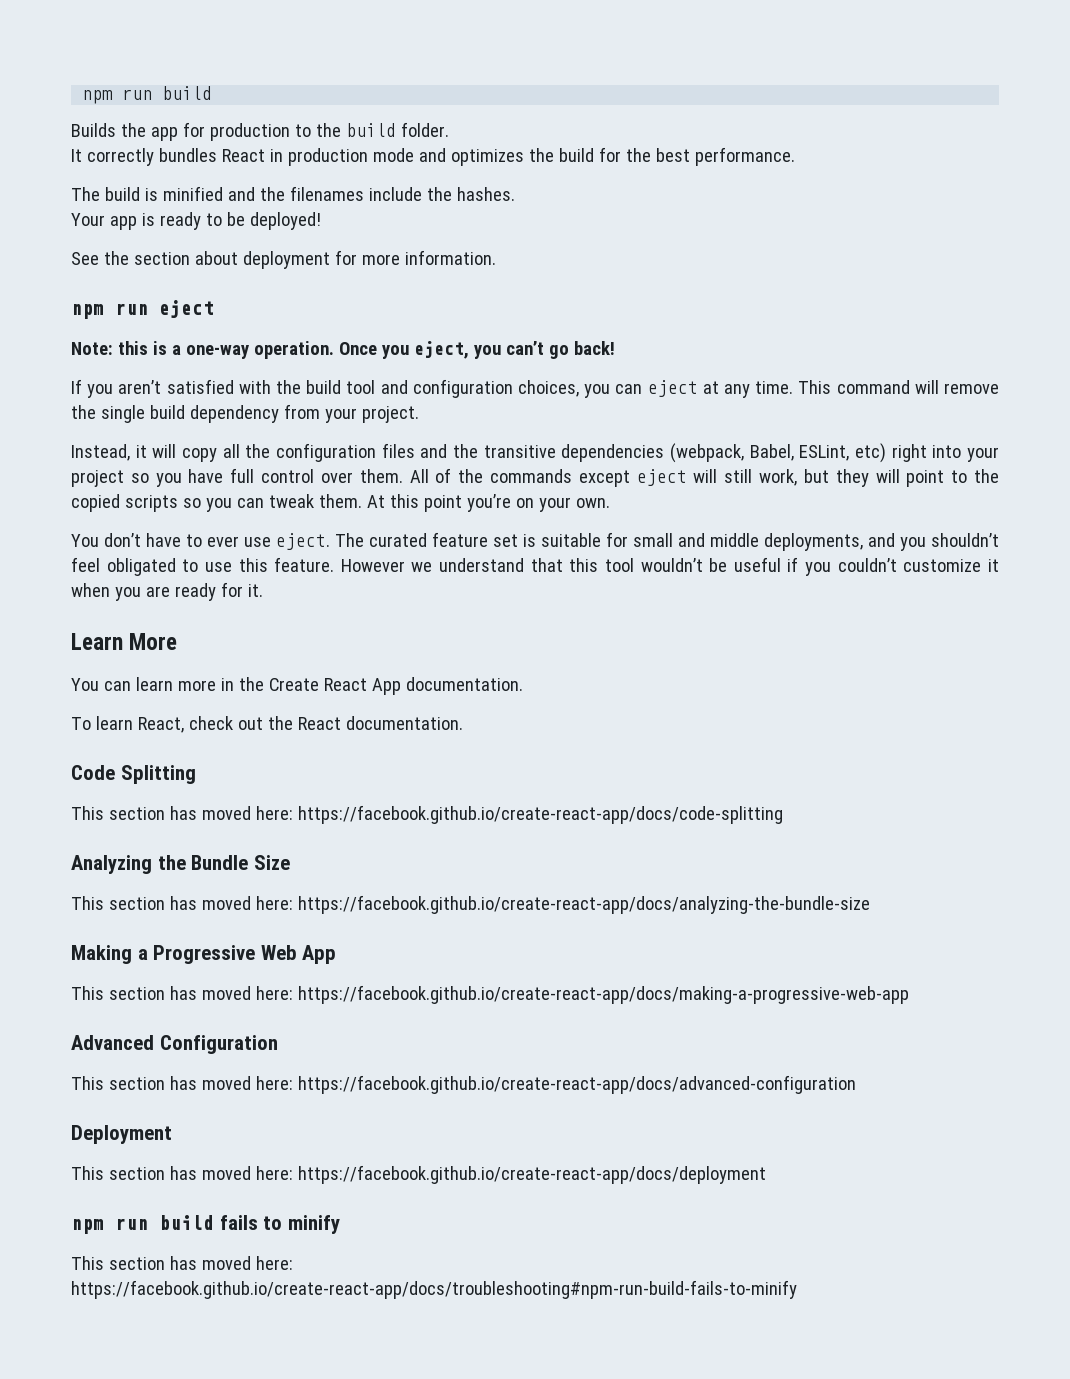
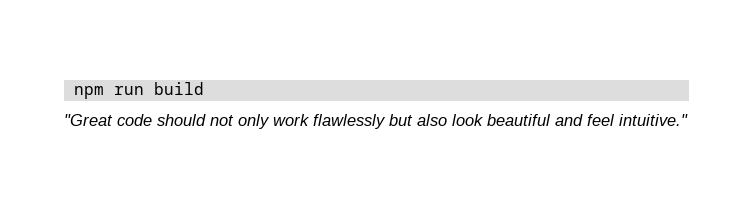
[71,122,449,141] [71,147,795,166] [71,186,515,201] [71,212,321,230] [71,250,496,269] [71,300,214,319] [71,341,615,359] [71,379,1000,398] [71,404,419,423] [71,443,999,463] [71,468,1000,487] [71,494,610,512] [71,532,999,551] [71,557,1000,576] [71,582,263,601] [71,633,178,650] [71,677,523,695] [71,716,463,733] [71,765,196,784] [71,805,783,824] [71,855,290,874] [71,895,870,914] [71,945,337,964] [71,985,909,1004] [71,1035,278,1054] [71,1075,856,1094] [71,1125,172,1144] [71,1165,766,1184] [71,1215,340,1234] [71,1256,293,1270] [71,1280,797,1299] Builds the app for production to the build folder. // It correctly bundles React in production mode and optimizes the build for the best performance. // The build is minified and the filenames include the hashes. // Your app is ready to be deployed! // See the section about deployment for more information. // npm run eject // Note: this is a one-way operation. Once you eject, you can’t go back! // If you aren’t satisfied with the build tool and configuration choices, you can eject at any time. This command will remove the single build dependency from your project. // Instead, it will copy all the configuration files and the transitive dependencies (webpack, Babel, ESLint, etc) right into your project so you have full control over them. All of the commands except eject will still work, but they will point to the copied scripts so you can tweak them. At this point you’re on your own. // You don’t have to ever use eject. The curated feature set is suitable for small and middle deployments, and you shouldn’t feel obligated to use this feature. However we understand that this tool wouldn’t be useful if you couldn’t customize it when you are ready for it. // Learn More // You can learn more in the Create React App documentation. // To learn React, check out the React documentation. // Code Splitting // This section has moved here: https://facebook.github.io/create-react-app/docs/code-splitting // Analyzing the Bundle Size // This section has moved here: https://facebook.github.io/create-react-app/docs/analyzing-the-bundle-size // Making a Progressive Web App // This section has moved here: https://facebook.github.io/create-react-app/docs/making-a-progressive-web-app // Advanced Configuration // This section has moved here: https://facebook.github.io/create-react-app/docs/advanced-configuration // Deployment // This section has moved here: https://facebook.github.io/create-react-app/docs/deployment // npm run build fails to minify // This section has moved here: https://facebook.github.io/create-react-app/docs/troubleshooting#npm-run-build-fails-to-minify -> [64,114,688,129] "Great code should not only work flawlessly but also look beautiful and feel intuitive."

